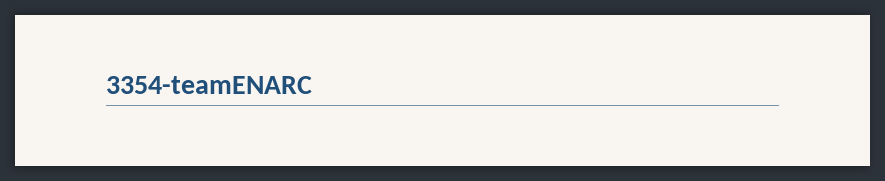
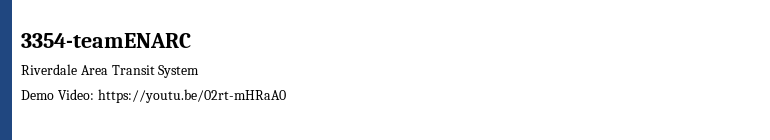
(312, 85) none -> [21,64,200,78] [21,89,286,103] // Riverdale Area Transit System // Demo Video: https://youtu.be/02rt-mHRaA0

